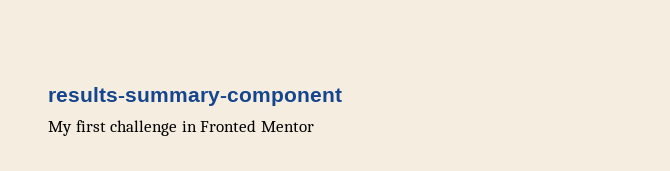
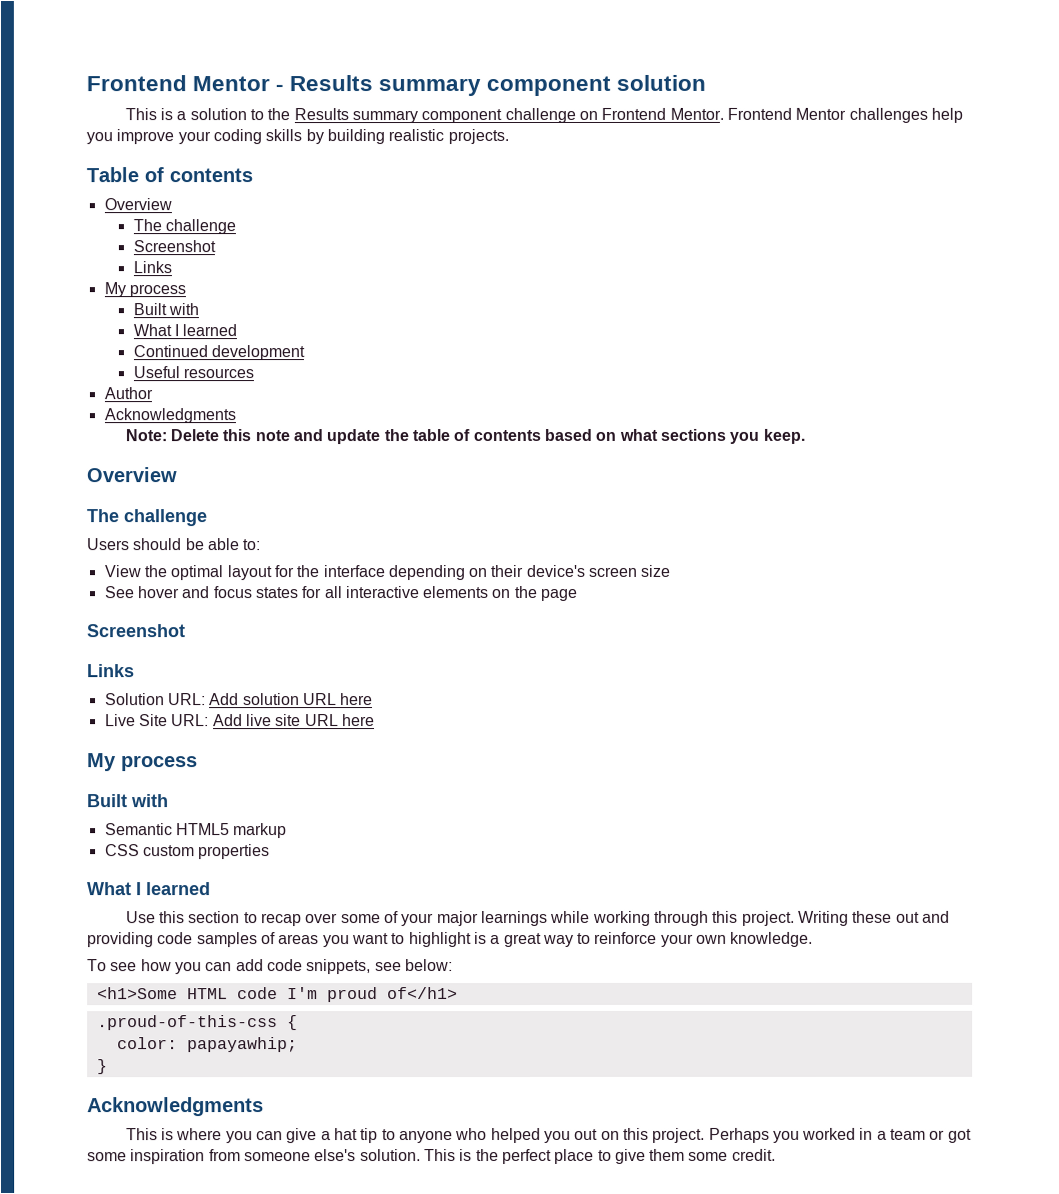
[48,87,342,106] [48,120,314,136] results-summary-component // My first challenge in Fronted Mentor -> [86,74,707,97] [124,107,963,124] [86,129,509,145] [86,167,253,183] [103,198,172,211] [132,219,237,235] [132,240,216,253] [132,261,172,274] [103,282,186,298] [132,303,200,316] [132,324,238,337] [132,345,306,361] [132,366,255,379] [103,387,153,400] [103,408,236,424] [124,428,805,445] [86,467,177,483] [86,509,207,527] [86,538,261,551] [103,564,671,581] [103,585,579,601] [87,624,186,638] [87,664,135,678] [104,693,374,706] [104,714,375,727] [87,753,198,772] [87,794,169,808] [104,823,288,839] [104,844,271,860] [87,882,211,896] [125,910,950,927] [87,931,814,948] [87,959,453,975] [96,987,458,1003] [96,1015,298,1031] [116,1037,298,1053] [96,1059,108,1075] [87,1097,264,1117] [125,1127,972,1144] [87,1148,776,1165] Frontend Mentor - Results summary component solution // This is a solution to the Results summary component challenge on Frontend Mentor. Frontend Mentor challenges help you improve your coding skills by building realistic projects. // Table of contents // Overview // The challenge // Screenshot // Links // My process // Built with // What I learned // Continued development // Useful resources // Author // Acknowledgments // Note: Delete this note and update the table of contents based on what sections you keep. // Overview // The challenge // Users should be able to: // View the optimal layout for the interface depending on their device's screen size // See hover and focus states for all interactive elements on the page // Screenshot // Links // Solution URL: Add solution URL here // Live Site URL: Add live site URL here // My process // Built with // Semantic HTML5 markup // CSS custom properties // What I learned // Use this section to recap over some of your major learnings while working through this project. Writing these out and providing code samples of areas you want to highlight is a great way to reinforce your own knowledge. // To see how you can add code snippets, see below: // <h1>Some HTML code I'm proud of</h1> // .proud-of-this-css { // color: papayawhip; // } // Acknowledgments // This is where you can give a hat tip to anyone who helped you out on this project. Perhaps you worked in a team or got some inspiration from someone else's solution. This is the perfect place to give them some credit.

